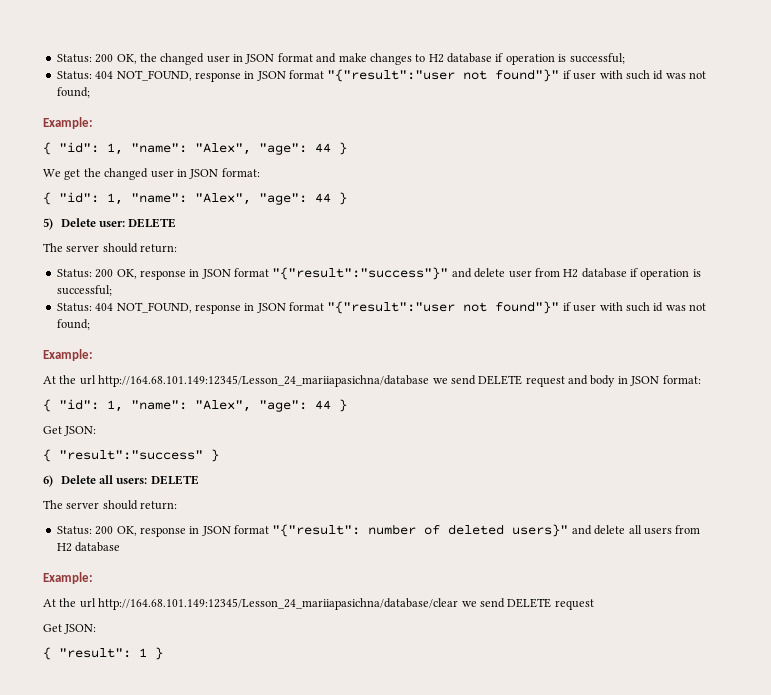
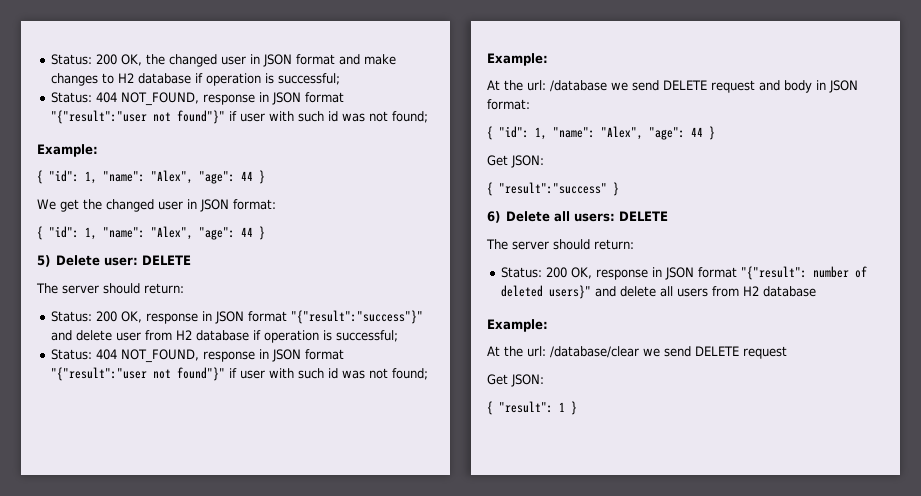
[79,375,430,387] url http://164.68.101.149:12345/Lesson_24_mariiapasichna/database -> [527,80,607,92] url: /database
[79,598,459,610] url http://164.68.101.149:12345/Lesson_24_mariiapasichna/database/clear -> [527,346,639,358] url: /database/clear

